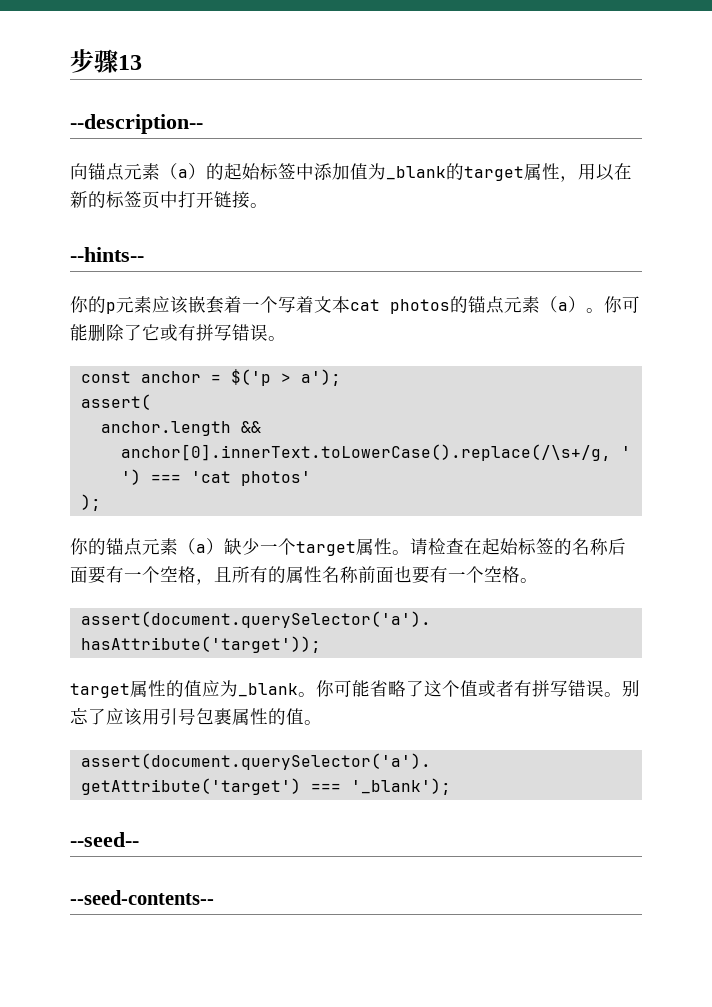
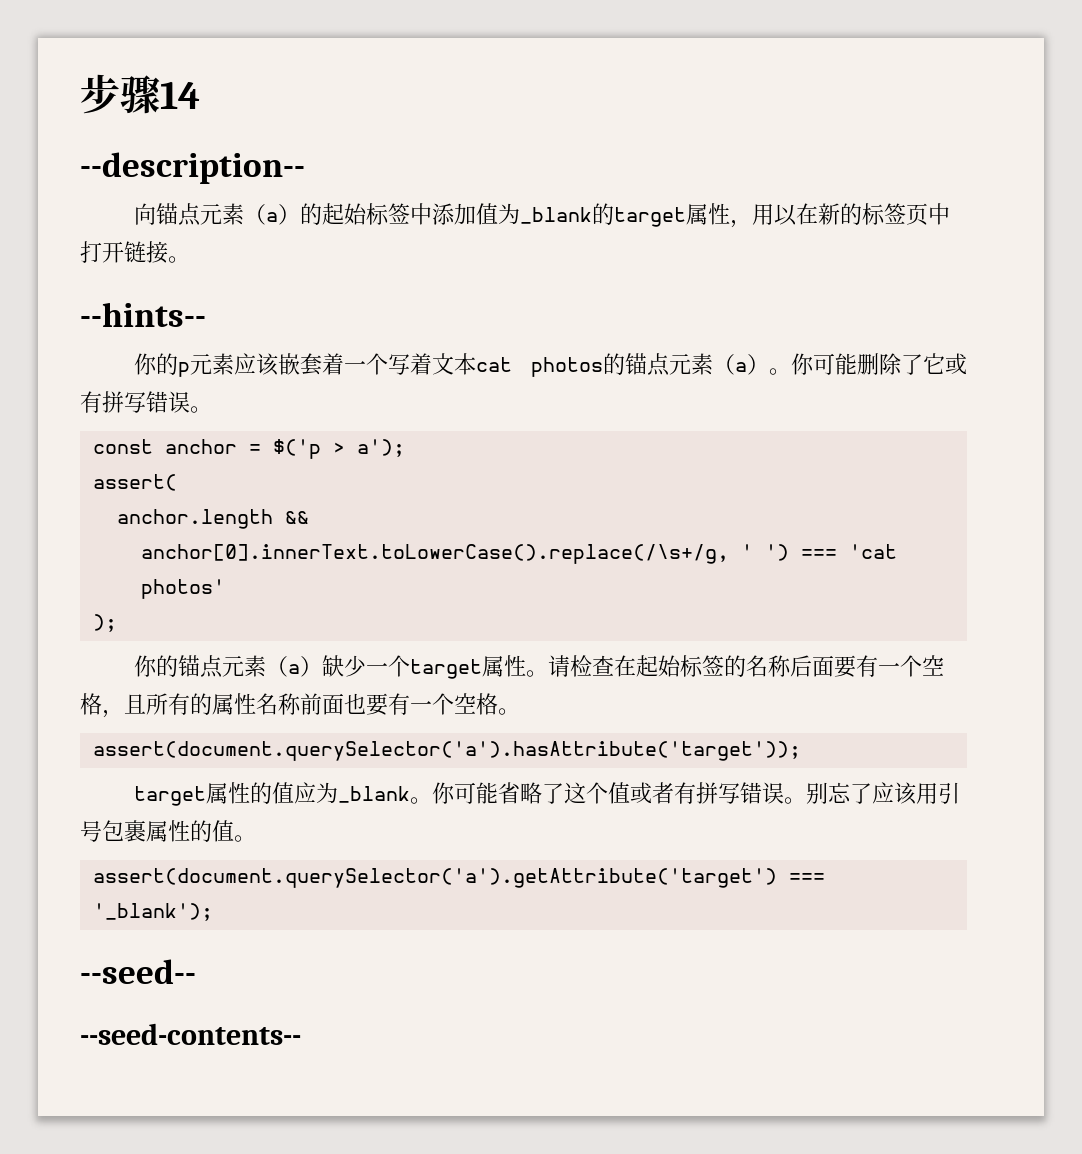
[118,55,142,70] 13 -> [160,81,200,109] 14

